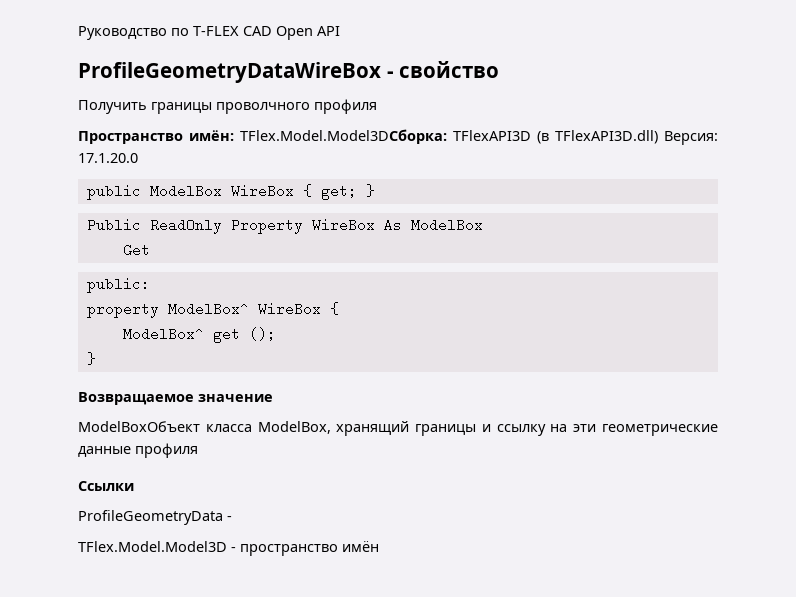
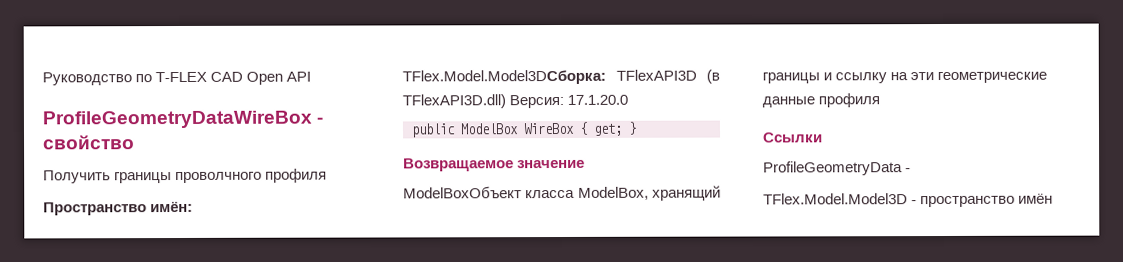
[86,218,483,234] [122,243,150,257] [86,277,150,293] [86,302,339,318] [122,327,276,343] [86,352,96,365] // Public ReadOnly Property WireBox As ModelBox // Get // public: // property ModelBox^ WireBox { // ModelBox^ get (); // } -> (637, 128) none

